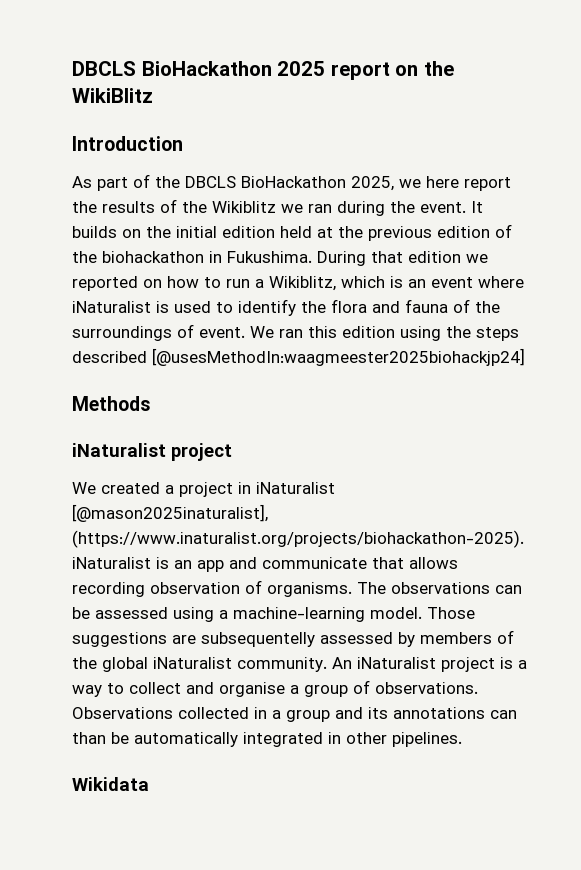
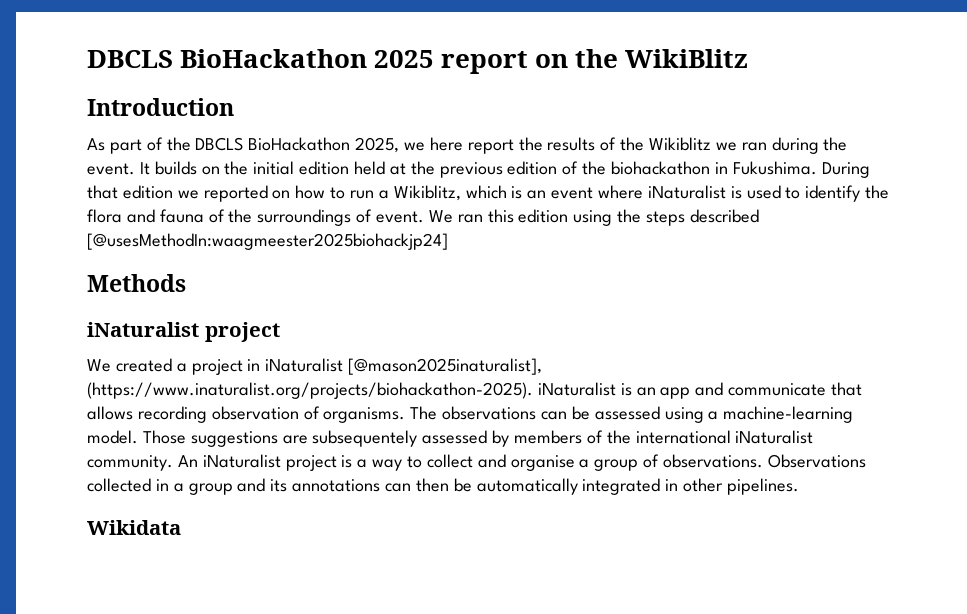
[201,632,315,647] subsequentelly -> [312,430,418,447] subsequentely
[102,657,148,672] global -> [635,430,731,444] international
[72,732,106,744] than -> [415,478,449,492] then

